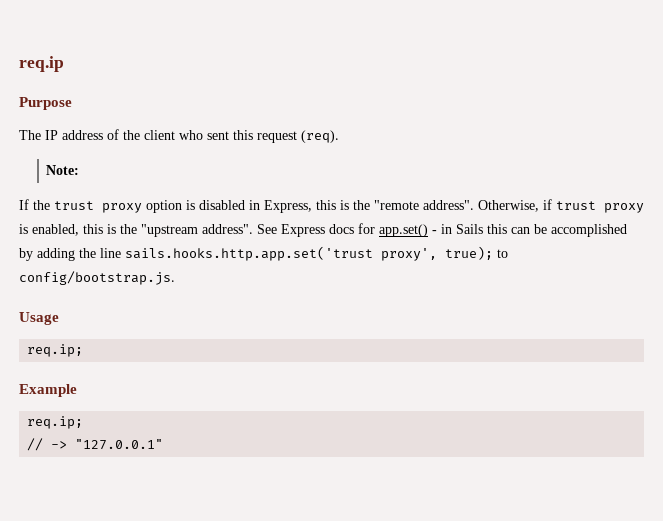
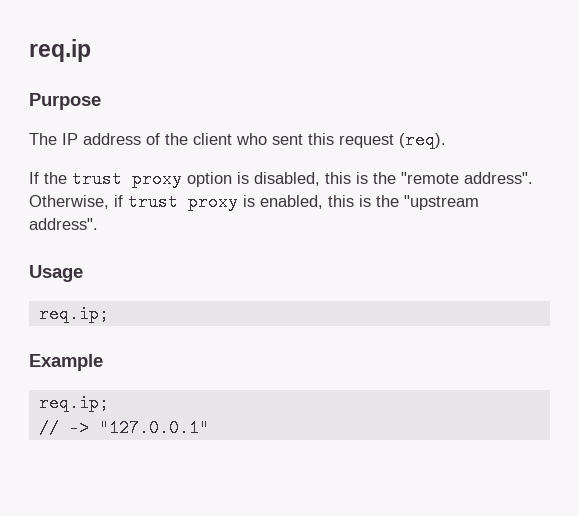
[46,165,80,175] // Note: -> (446, 140) none
[199,200,312,213] disabled in Express, -> [254,172,320,186] disabled,
[257,223,627,237] [19,246,508,261] [19,271,175,285] See Express docs for app.set() - in Sails this can be accomplished by adding the line sails.hooks.http.app.set('trust proxy', true); to config/bootstrap.js. -> (98, 224) none

